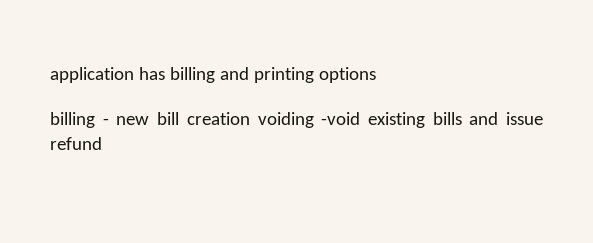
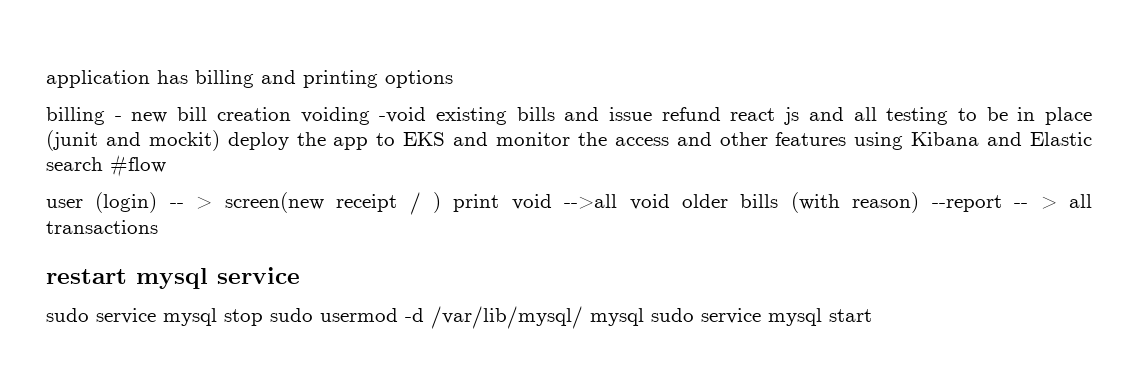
(102, 143) none -> [730,107,1093,125] [46,130,1093,151] [46,154,166,177] [46,192,1093,215] [46,220,158,234] [46,267,300,289] [46,306,872,329] react js and all testing to be in place (junit and mockit) deploy the app to EKS and monitor the access and other features using Kibana and Elastic search #flow // user (login) -- > screen(new receipt / ) print void -->all void older bills (with reason) --report -- > all transactions // restart mysql service // sudo service mysql stop sudo usermod -d /var/lib/mysql/ mysql sudo service mysql start

